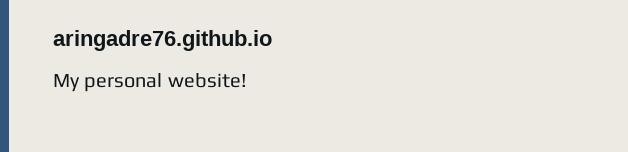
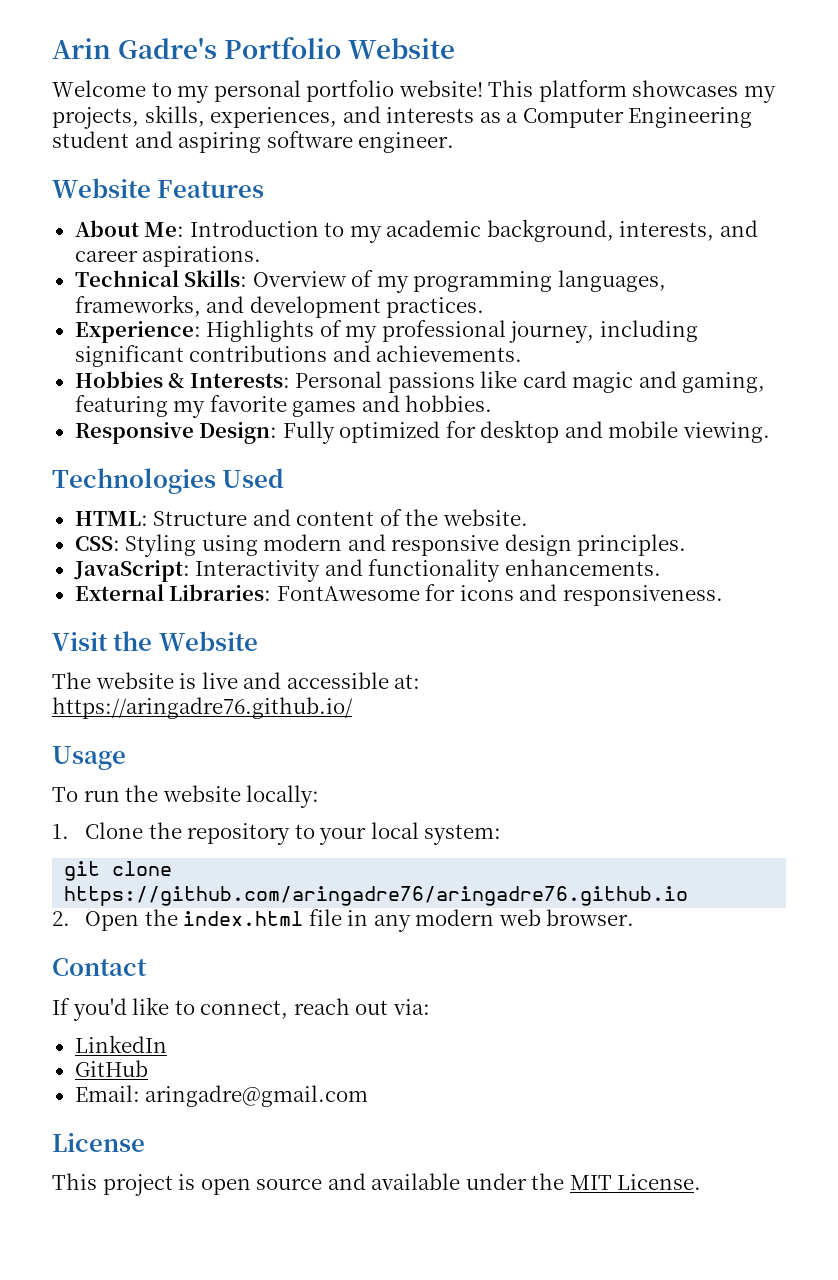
[53,30,272,51] [53,73,247,92] aringadre76.github.io // My personal website! -> [52,37,456,59] [52,80,776,103] [52,105,753,129] [52,131,455,153] [52,178,265,198] [74,219,758,243] [74,246,262,267] [74,270,666,293] [74,295,485,318] [74,320,698,343] [74,345,523,367] [74,370,766,393] [74,395,493,418] [74,420,770,444] [52,468,285,494] [74,509,528,526] [74,534,687,557] [73,559,661,582] [74,584,723,606] [52,631,258,651] [52,672,421,689] [52,697,353,719] [52,746,126,770] [52,785,320,808] [52,822,502,845] [64,861,173,881] [64,886,689,906] [52,909,635,932] [52,958,147,976] [52,997,430,1021] [74,1035,167,1053] [74,1060,148,1077] [74,1085,369,1107] [52,1133,145,1152] [52,1173,702,1196] Arin Gadre's Portfolio Website // Welcome to my personal portfolio website! This platform showcases my projects, skills, experiences, and interests as a Computer Engineering student and aspiring software engineer. // Website Features // About Me: Introduction to my academic background, interests, and career aspirations. // Technical Skills: Overview of my programming languages, frameworks, and development practices. // Experience: Highlights of my professional journey, including significant contributions and achievements. // Hobbies & Interests: Personal passions like card magic and gaming, featuring my favorite games and hobbies. // Responsive Design: Fully optimized for desktop and mobile viewing. // Technologies Used // HTML: Structure and content of the website. // CSS: Styling using modern and responsive design principles. // JavaScript: Interactivity and functionality enhancements. // External Libraries: FontAwesome for icons and responsiveness. // Visit the Website // The website is live and accessible at: // https://aringadre76.github.io/ // Usage // To run the website locally: // 1. Clone the repository to your local system: // git clone https://github.com/aringadre76/aringadre76.github.io // 2. Open the index.html file in any modern web browser. // Contact // If you'd like to connect, reach out via: // LinkedIn // GitHub // Email: aringadre@gmail.com // License // This project is open source and available under the MIT License.

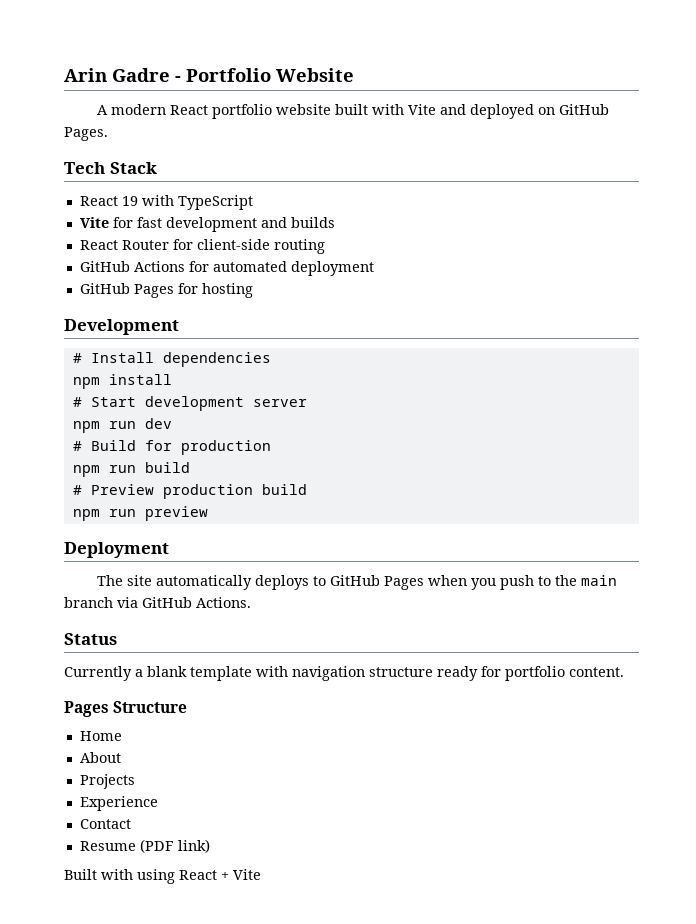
[118,37,218,59] Gadre's -> [112,68,181,82] Gadre -
[52,80,776,103] [52,105,753,129] [52,131,455,153] [52,178,265,198] [74,219,758,243] [74,246,262,267] [74,270,666,293] [74,295,485,318] [74,320,698,343] [74,345,523,367] [74,370,766,393] [74,395,493,418] [74,420,770,444] [52,468,285,494] [74,509,528,526] [74,534,687,557] [73,559,661,582] [74,584,723,606] [52,631,258,651] [52,672,421,689] [52,697,353,719] [52,746,126,770] [52,785,320,808] [52,822,502,845] [64,861,173,881] [64,886,689,906] [52,909,635,932] [52,958,147,976] [52,997,430,1021] [74,1035,167,1053] [74,1060,148,1077] [74,1085,369,1107] [52,1133,145,1152] [52,1173,702,1196] Welcome to my personal portfolio website! This platform showcases my projects, skills, experiences, and interests as a Computer Engineering student and aspiring software engineer. // Website Features // About Me: Introduction to my academic background, interests, and career aspirations. // Technical Skills: Overview of my programming languages, frameworks, and development practices. // Experience: Highlights of my professional journey, including significant contributions and achievements. // Hobbies & Interests: Personal passions like card magic and gaming, featuring my favorite games and hobbies. // Responsive Design: Fully optimized for desktop and mobile viewing. // Technologies Used // HTML: Structure and content of the website. // CSS: Styling using modern and responsive design principles. // JavaScript: Interactivity and functionality enhancements. // External Libraries: FontAwesome for icons and responsiveness. // Visit the Website // The website is live and accessible at: // https://aringadre76.github.io/ // Usage // To run the website locally: // 1. Clone the repository to your local system: // git clone https://github.com/aringadre76/aringadre76.github.io // 2. Open the index.html file in any modern web browser. // Contact // If you'd like to connect, reach out via: // LinkedIn // GitHub // Email: aringadre@gmail.com // License // This project is open source and available under the MIT License. -> [96,104,609,119] [64,127,108,141] [64,162,157,174] [79,195,253,210] [79,217,335,232] [79,239,325,254] [79,261,374,276] [79,283,253,298] [64,319,179,335] [72,352,271,367] [72,374,172,389] [72,396,307,411] [72,418,172,433] [72,440,271,455] [72,462,190,477] [72,484,307,499] [72,506,208,521] [64,542,169,558] [96,575,617,590] [64,597,251,608] [64,633,117,645] [64,666,624,681] [64,701,188,717] [79,731,122,741] [79,752,121,763] [79,774,135,789] [79,796,158,811] [79,819,131,829] [79,839,210,853] [64,869,261,884] A modern React portfolio website built with Vite and deployed on GitHub Pages. // Tech Stack // React 19 with TypeScript // Vite for fast development and builds // React Router for client-side routing // GitHub Actions for automated deployment // GitHub Pages for hosting // Development // # Install dependencies // npm install // # Start development server // npm run dev // # Build for production // npm run build // # Preview production build // npm run preview // Deployment // The site automatically deploys to GitHub Pages when you push to the main branch via GitHub Actions. // Status // Currently a blank template with navigation structure ready for portfolio content. // Pages Structure // Home // About // Projects // Experience // Contact // Resume (PDF link) // Built with using React + Vite

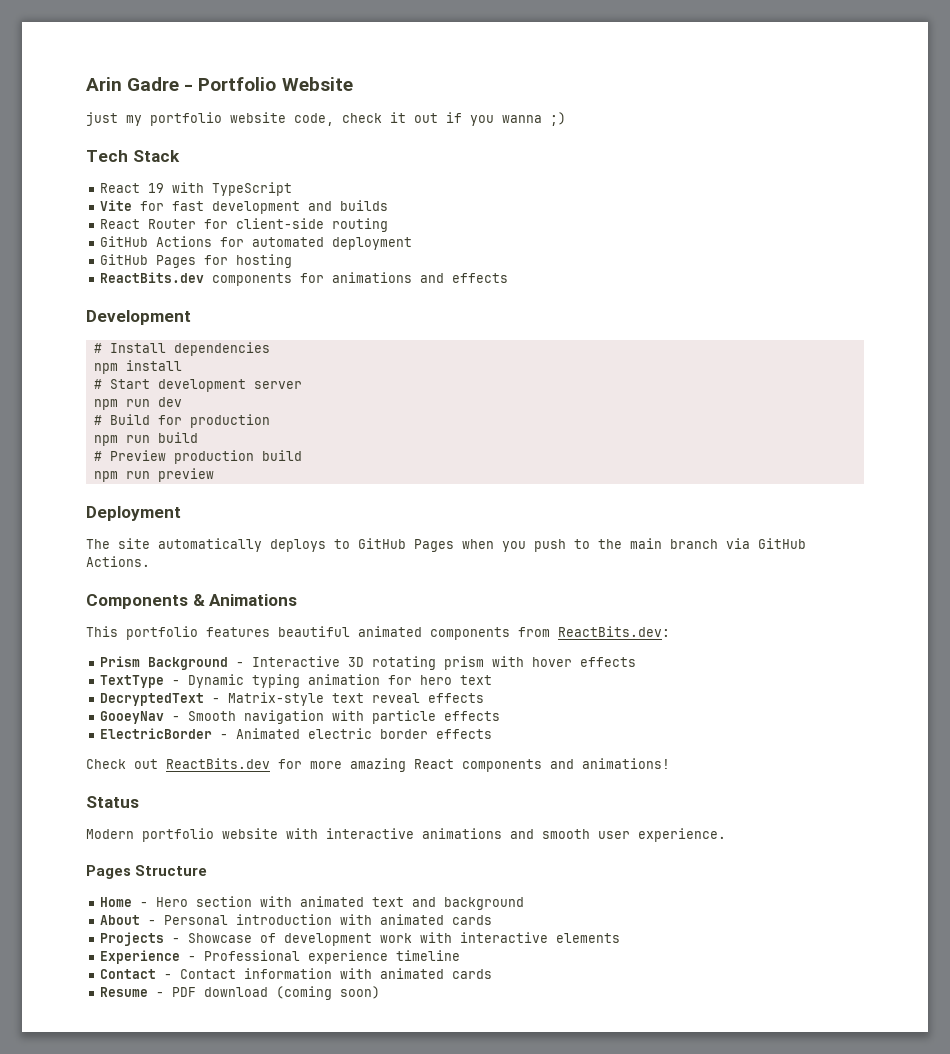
[96,104,609,119] [64,127,108,141] A modern React portfolio website built with Vite and deployed on GitHub Pages. -> [86,112,566,126] just my portfolio website code, check it out if you wanna ;)
(253, 290) none -> [100,272,509,286] // ReactBits.dev components for animations and effects
[64,633,117,645] [64,666,624,681] [64,701,188,717] [79,731,122,741] [79,752,121,763] [79,774,135,789] [79,796,158,811] [79,819,131,829] [79,839,210,853] [64,869,261,884] Status // Currently a blank template with navigation structure ready for portfolio content. // Pages Structure // Home // About // Projects // Experience // Contact // Resume (PDF link) // Built with using React + Vite -> [86,594,298,609] [86,626,670,640] [100,656,637,670] [100,674,493,688] [100,692,485,706] [100,710,501,724] [100,728,493,739] [86,758,670,772] [86,796,139,808] [86,828,726,842] [86,865,208,879] [100,896,525,910] [100,914,493,925] [100,932,621,946] [100,950,461,964] [100,968,493,979] [100,986,381,1000] Components & Animations // This portfolio features beautiful animated components from ReactBits.dev: // Prism Background - Interactive 3D rotating prism with hover effects // TextType - Dynamic typing animation for hero text // DecryptedText - Matrix-style text reveal effects // GooeyNav - Smooth navigation with particle effects // ElectricBorder - Animated electric border effects // Check out ReactBits.dev for more amazing React components and animations! // Status // Modern portfolio website with interactive animations and smooth user experience. // Pages Structure // Home - Hero section with animated text and background // About - Personal introduction with animated cards // Projects - Showcase of development work with interactive elements // Experience - Professional experience timeline // Contact - Contact information with animated cards // Resume - PDF download (coming soon)

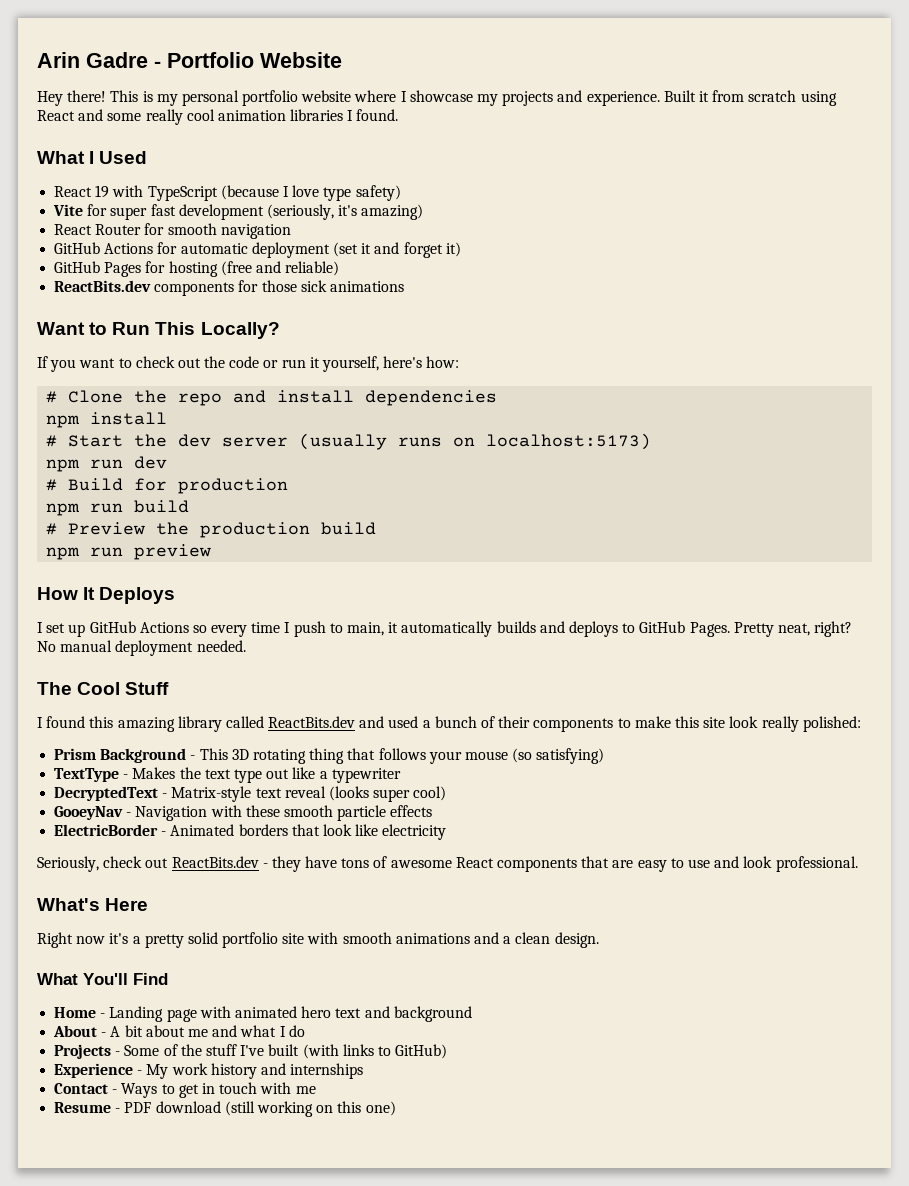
[86,112,566,126] [86,150,180,162] just my portfolio website code, check it out if you wanna ;) // Tech Stack -> [37,90,837,106] [37,109,399,125] [37,151,148,164] Hey there! This is my personal portfolio website where I showcase my projects and experience. Built it from scratch using React and some really cool animation libraries I found. // What I Used
(293, 189) none -> [220,185,401,201] (because I love type safety)
(165, 206) none -> [110,207,148,220] super
[308,200,389,211] and builds -> [266,204,424,220] (seriously, it's amazing)
[236,218,389,232] client-side routing -> [167,223,291,239] smooth navigation
[252,237,413,250] automated deployment -> [180,242,461,258] automatic deployment (set it and forget it)
(293, 261) none -> [220,261,340,276] (free and reliable)
[332,272,509,283] [86,310,191,325] [93,343,166,353] animations and effects // Development // # Install -> [261,280,404,292] [37,322,280,339] [37,356,460,372] [46,390,355,406] those sick animations // Want to Run This Locally? // If you want to check out the code or run it yourself, here's how: // # Clone the repo and install
[157,379,246,392] development -> [134,434,212,447] the dev
(302, 385) none -> [299,433,652,450] (usually runs on localhost:5173)
(166, 455) none -> [156,522,190,535] the
[86,506,181,521] [86,538,806,552] [86,556,150,567] [86,594,298,609] [86,626,670,640] Deployment // The site automatically deploys to GitHub Pages when you push to the main branch via GitHub Actions. // Components & Animations // This portfolio features beautiful animated components from ReactBits.dev: -> [37,587,176,604] [37,621,853,637] [37,640,246,656] [37,682,170,695] [37,716,861,732] How It Deploys // I set up GitHub Actions so every time I push to main, it automatically builds and deploys to GitHub Pages. Pretty neat, right? No manual deployment needed. // The Cool Stuff // I found this amazing library called ReactBits.dev and used a bunch of their components to make this site look really polished:
[252,656,341,667] Interactive -> [199,748,228,760] This
[444,656,637,670] [100,674,493,688] prism with hover effects // TextType - Dynamic typing animation for hero text -> [309,748,605,764] [54,767,401,783] thing that follows your mouse (so satisfying) // TextType - Makes the text type out like a typewriter
[428,693,485,703] effects -> [328,786,447,802] (looks super cool)
[188,710,365,724] Smooth navigation with -> [135,805,333,821] Navigation with these smooth
[308,728,493,739] [86,758,670,772] [86,796,139,808] [86,828,726,842] [86,865,208,879] electric border effects // Check out ReactBits.dev for more amazing React components and animations! // Status // Modern portfolio website with interactive animations and smooth user experience. // Pages Structure -> [238,824,447,840] [37,856,858,872] [37,898,149,911] [37,932,599,948] [37,973,168,985] borders that look like electricity // Seriously, check out ReactBits.dev - they have tons of awesome React components that are easy to use and look professional. // What's Here // Right now it's a pretty solid portfolio site with smooth animations and a clean design. // What You'll Find
[156,896,365,907] Hero section with animated -> [109,1006,332,1022] Landing page with animated hero
[164,914,493,925] [100,932,621,946] [100,950,461,964] [100,968,493,979] Personal introduction with animated cards // Projects - Showcase of development work with interactive elements // Experience - Professional experience timeline // Contact - Contact information with animated cards -> [110,1025,305,1037] [54,1044,448,1059] [54,1063,364,1079] [54,1082,316,1098] A bit about me and what I do // Projects - Some of the stuff I've built (with links to GitHub) // Experience - My work history and internships // Contact - Ways to get in touch with me
[276,986,381,1000] (coming soon) -> [224,1101,396,1117] (still working on this one)

